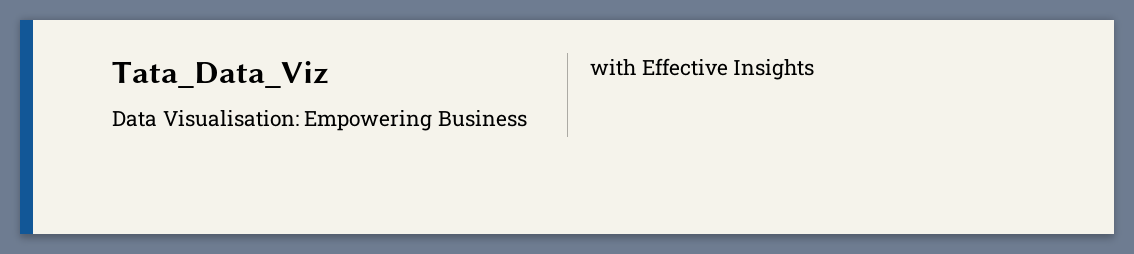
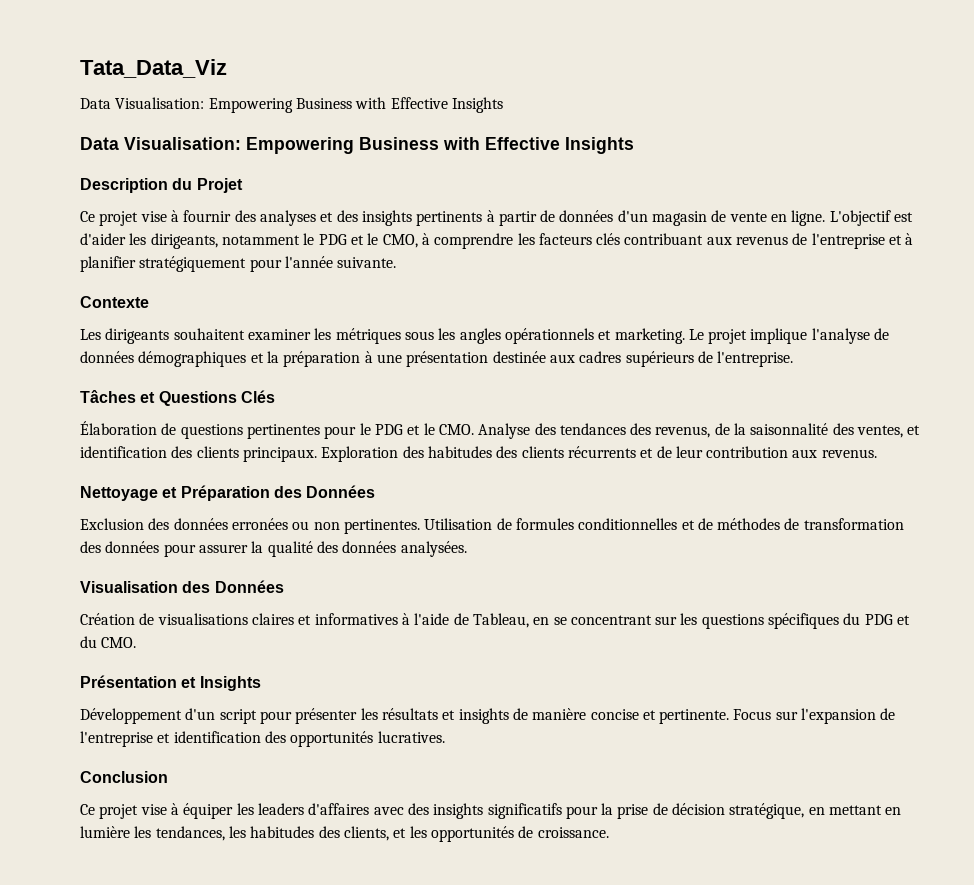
(815, 69) none -> [80,137,634,154] [80,178,243,193] [80,210,914,226] [80,233,914,249] [80,256,397,272] [80,296,149,308] [80,328,890,344] [80,351,794,367] [80,390,275,406] [80,421,921,439] [80,446,877,462] [80,485,376,501] [80,518,904,534] [80,541,467,557] [80,580,284,593] [80,613,911,629] [80,636,137,648] [80,675,261,691] [80,708,896,724] [80,731,445,747] [80,771,168,783] [80,803,902,819] [80,826,609,842] // Data Visualisation: Empowering Business with Effective Insights // Description du Projet // Ce projet vise à fournir des analyses et des insights pertinents à partir de données d'un magasin de vente en ligne. L'objectif est d'aider les dirigeants, notamment le PDG et le CMO, à comprendre les facteurs clés contribuant aux revenus de l'entreprise et à planifier stratégiquement pour l'année suivante. // Contexte // Les dirigeants souhaitent examiner les métriques sous les angles opérationnels et marketing. Le projet implique l'analyse de données démographiques et la préparation à une présentation destinée aux cadres supérieurs de l'entreprise. // Tâches et Questions Clés // Élaboration de questions pertinentes pour le PDG et le CMO. Analyse des tendances des revenus, de la saisonnalité des ventes, et identification des clients principaux. Exploration des habitudes des clients récurrents et de leur contribution aux revenus. // Nettoyage et Préparation des Données // Exclusion des données erronées ou non pertinentes. Utilisation de formules conditionnelles et de méthodes de transformation des données pour assurer la qualité des données analysées. // Visualisation des Données // Création de visualisations claires et informatives à l'aide de Tableau, en se concentrant sur les questions spécifiques du PDG et du CMO. // Présentation et Insights // Développement d'un script pour présenter les résultats et insights de manière concise et pertinente. Focus sur l'expansion de l'entreprise et identification des opportunités lucratives. // Conclusion // Ce projet vise à équiper les leaders d'affaires avec des insights significatifs pour la prise de décision stratégique, en mettant en lumière les tendances, les habitudes des clients, et les opportunités de croissance.

